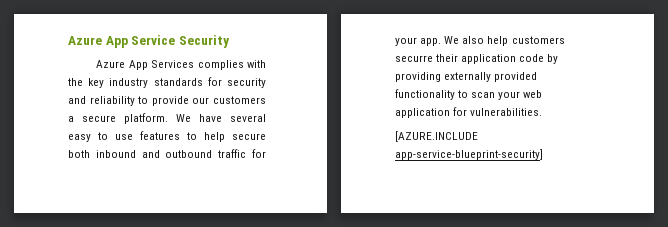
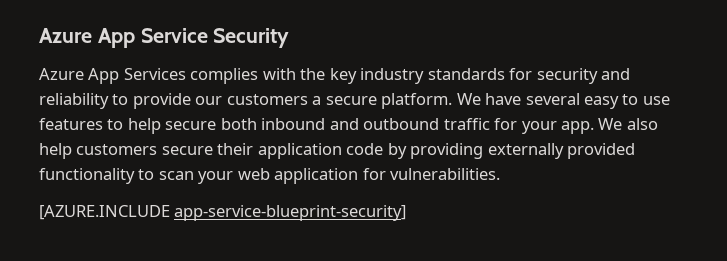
[395,55,433,62] securre -> [161,146,213,155] secure

